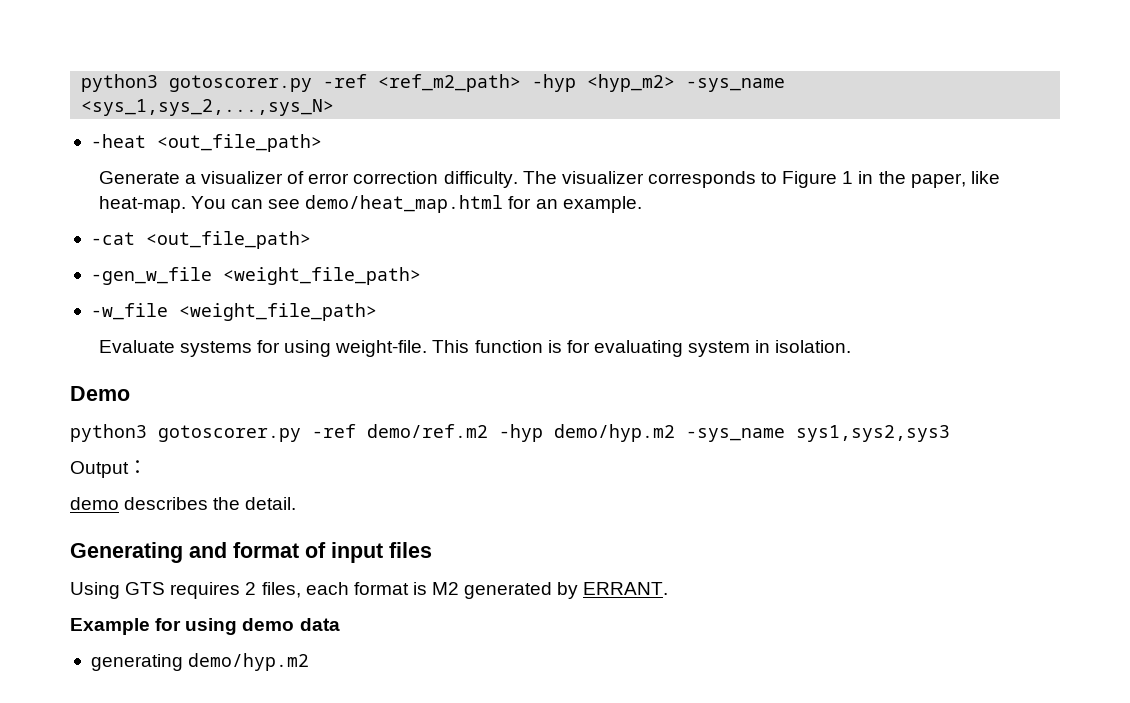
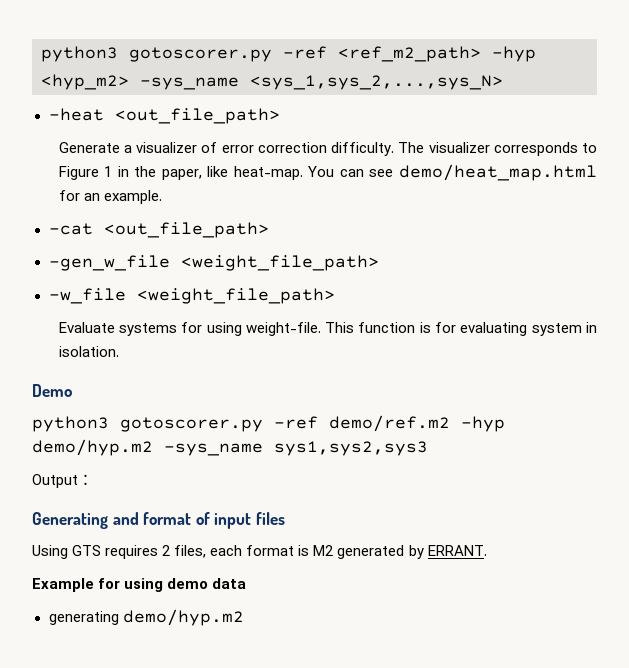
[70,497,297,510] // demo describes the detail. -> (93, 479) none

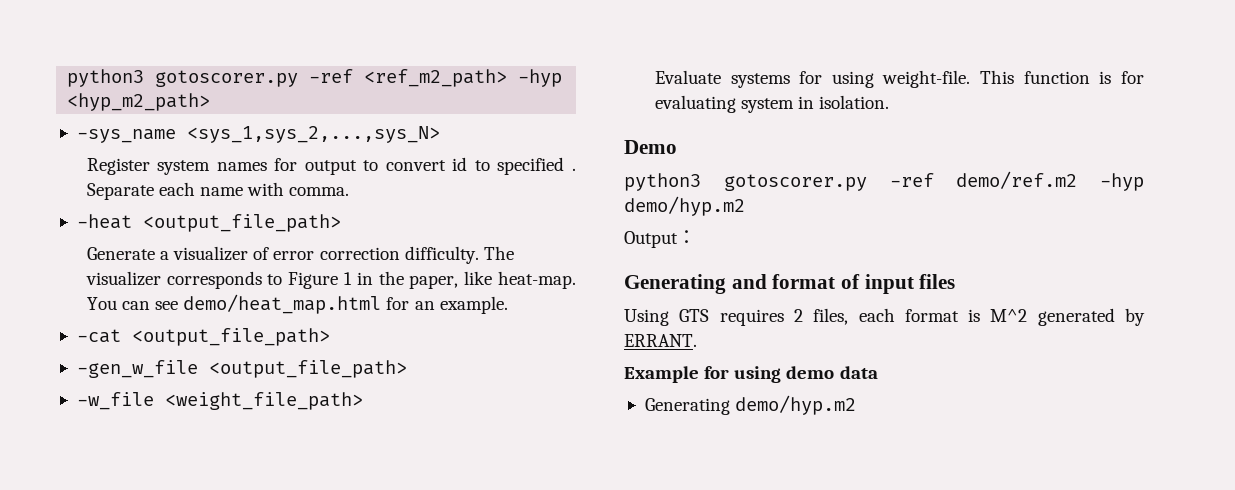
[41,74,129,90] <hyp_m2> -> [67,93,211,111] <hyp_m2_path> //
(503, 82) none -> [86,157,577,175] [86,182,350,200] // Register system names for output to convert id to specified . Separate each name with comma.
[114,108,280,124] <out_file_path> -> [142,214,341,232] <output_file_path>
[103,222,269,238] <out_file_path> -> [131,328,330,346] <output_file_path>
[180,255,379,271] <weight_file_path> -> [208,360,407,378] <output_file_path>
[164,441,428,456] -sys_name sys1,sys2,sys3 -> (745, 206) none
[313,545,334,556] M2 -> [990,309,1028,322] M^2
[48,611,119,625] generating -> [644,398,730,415] Generating

